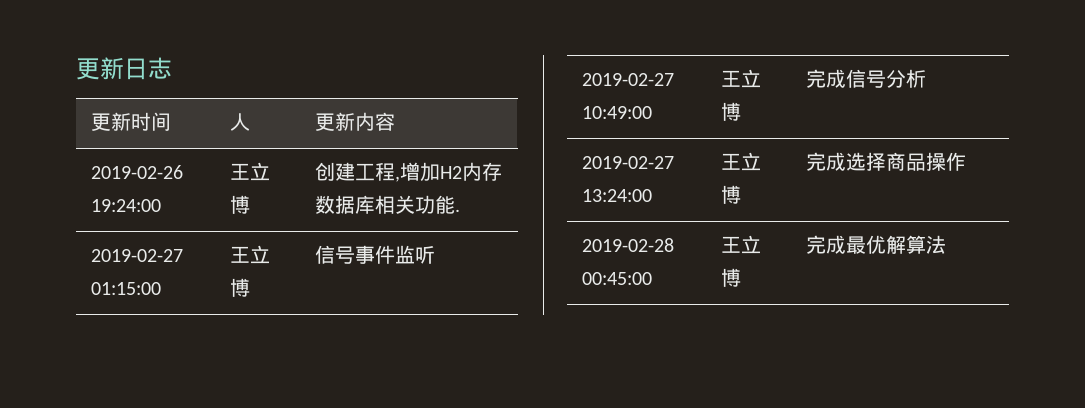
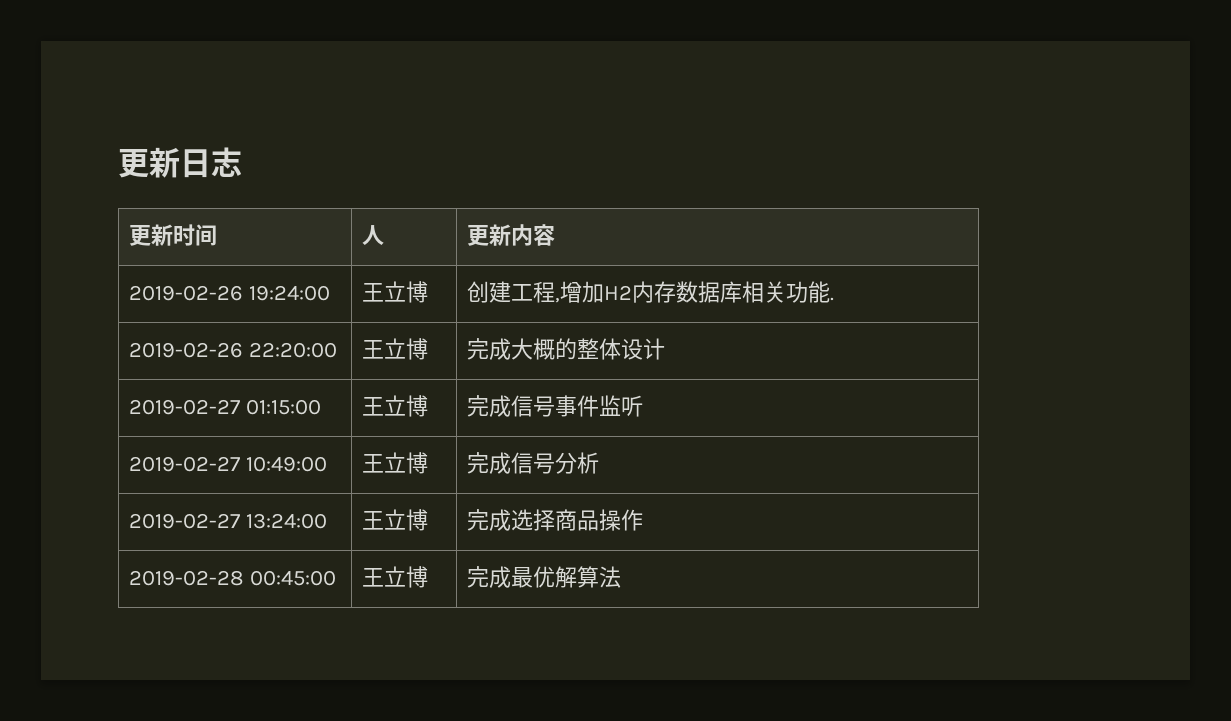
(461, 210) none -> [129,342,338,358] [362,338,429,360] [467,338,666,360] // 2019-02-26 22:20:00 | 王立博 | 完成大概的整体设计
(251, 287) none -> [467,395,512,417] 完成

